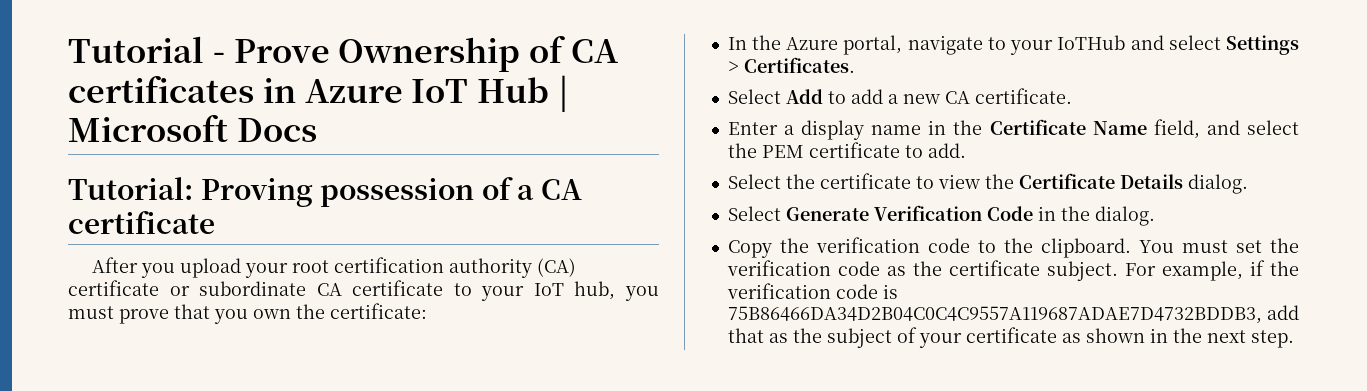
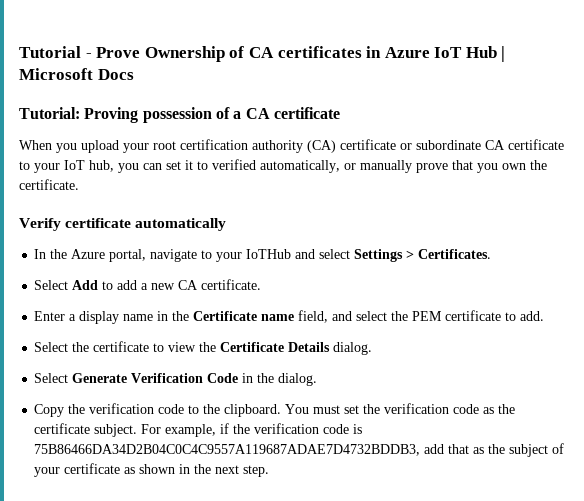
[92,257,139,273] After -> [19,140,52,150] When
[68,306,114,319] must -> [143,159,412,173] can set it to verified automatically, or manually
[330,303,427,319] certificate: -> [19,179,79,190] [19,218,227,231] certificate. // Verify certificate automatically
[1092,121,1147,135] Name -> [261,314,295,321] name

